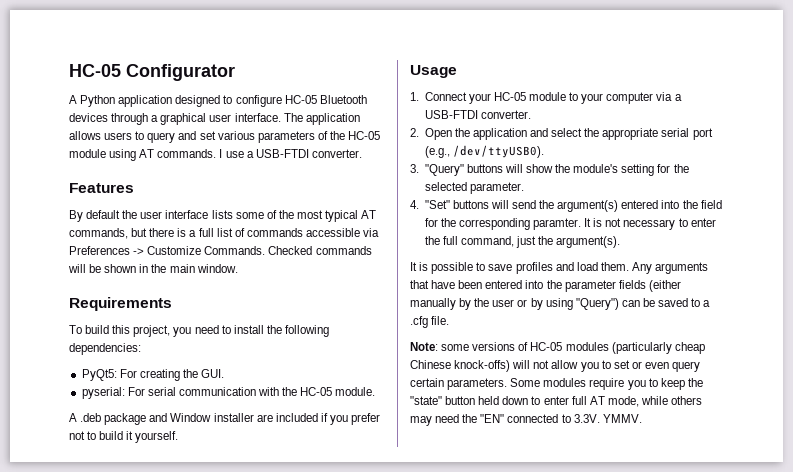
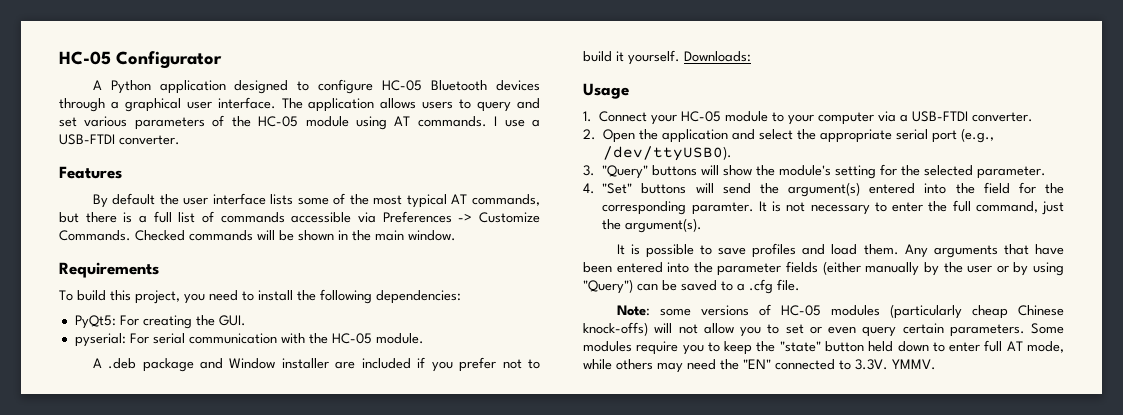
(179, 437) none -> [684,51,751,62] Downloads:

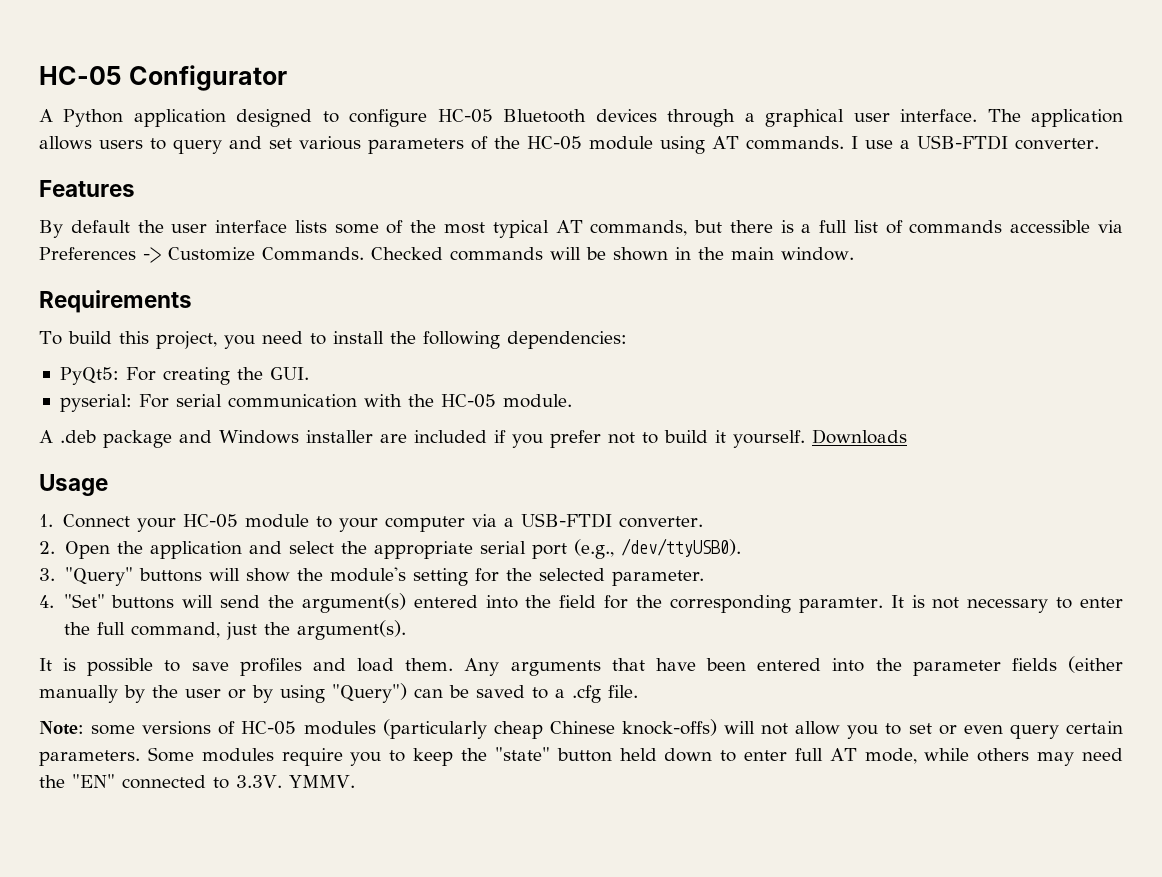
[229,358,276,369] Window -> [219,430,299,444] Windows
[684,51,751,62] Downloads: -> [812,429,907,444] Downloads

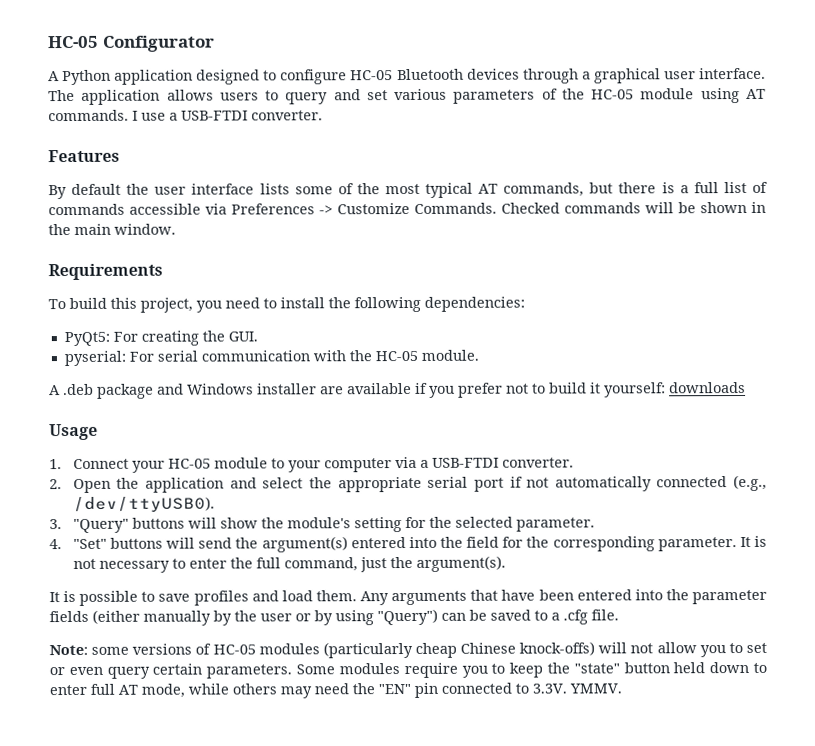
[414,430,487,443] included -> [347,382,412,395] available
[733,429,907,448] yourself. Downloads -> [604,381,746,398] yourself: downloads
(567, 551) none -> [509,476,728,492] if not automatically connected
[798,597,883,613] paramter. -> [657,537,737,552] parameter.
(115, 781) none -> [414,682,438,698] pin

